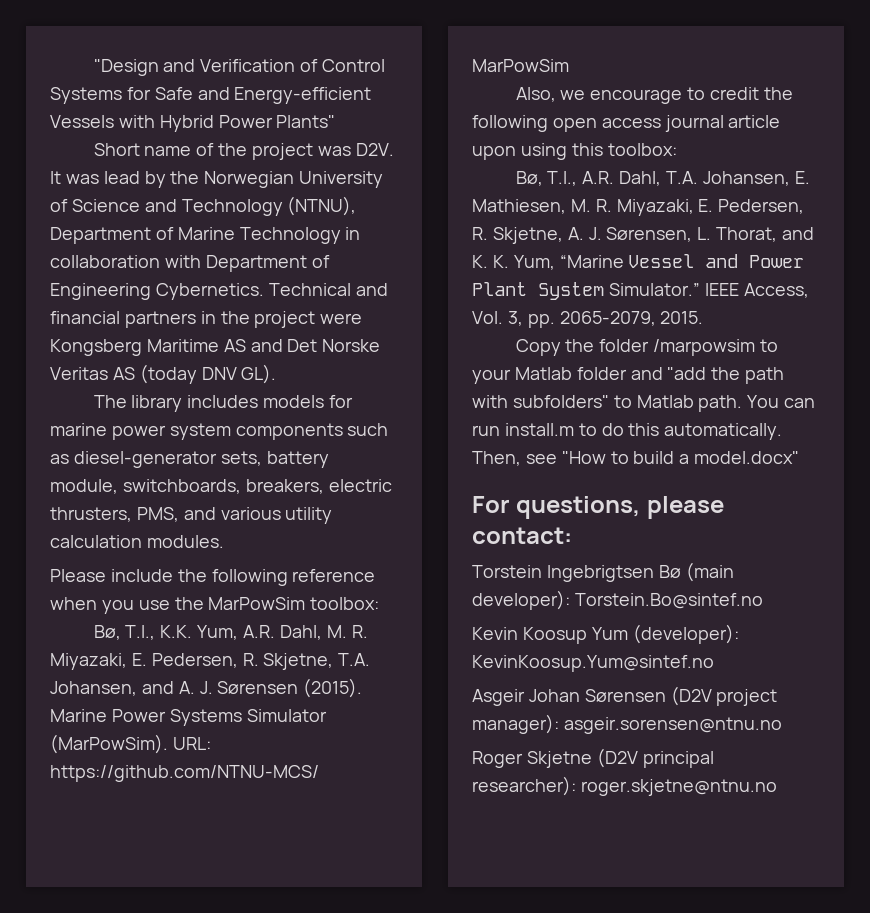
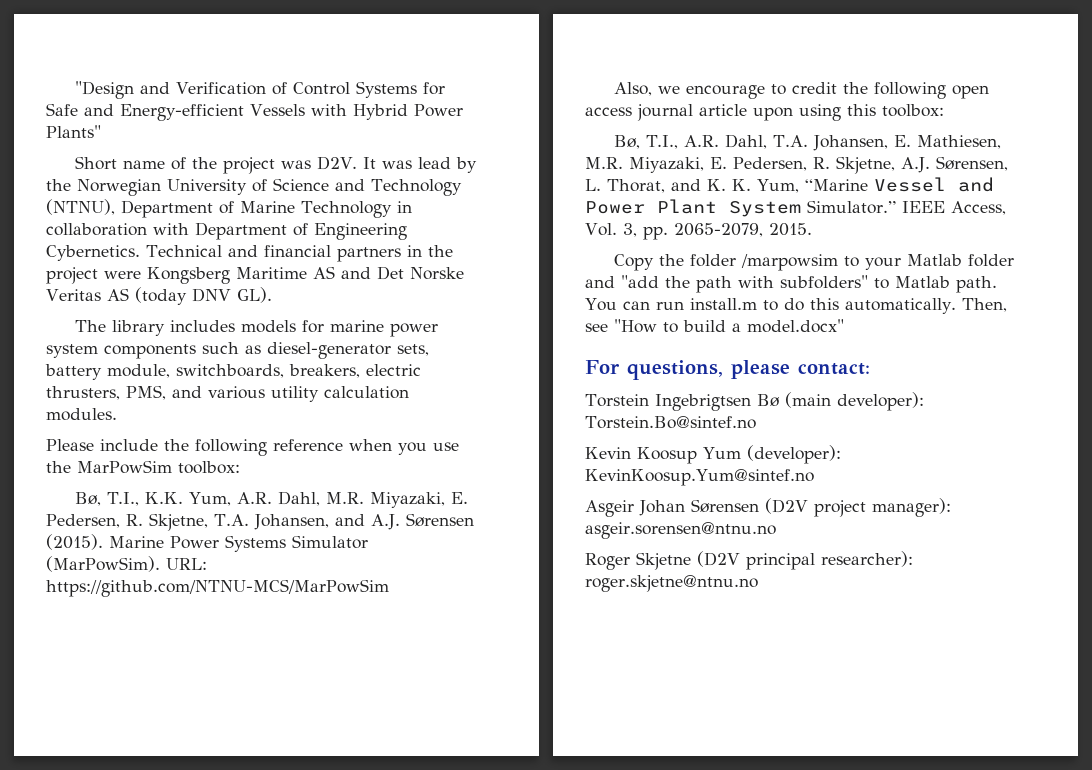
[326,625,368,638] M. R. -> [326,492,365,504] M.R.
[178,681,213,694] A. J. -> [370,514,400,530] A.J.
[570,199,805,216] [472,227,602,244] M. R. Miyazaki, E. Pedersen, R. Skjetne, A. J. -> [585,156,930,174] M.R. Miyazaki, E. Pedersen, R. Skjetne, A.J.

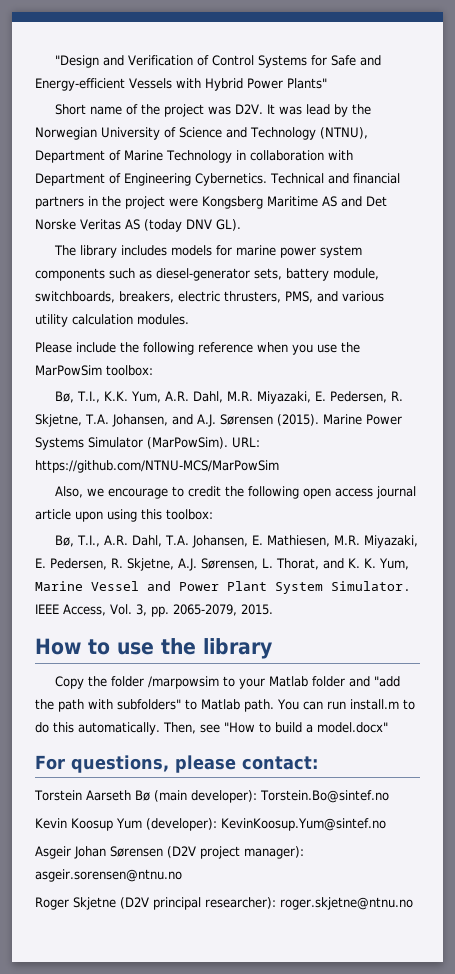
[804,179,868,191] “Marine -> [35,581,83,591] Marine
[807,200,896,214] Simulator.” -> [331,581,411,591] Simulator.
(812, 229) none -> [35,638,272,659] // How to use the library
[654,394,751,411] Ingebrigtsen -> [85,790,131,801] Aarseth

